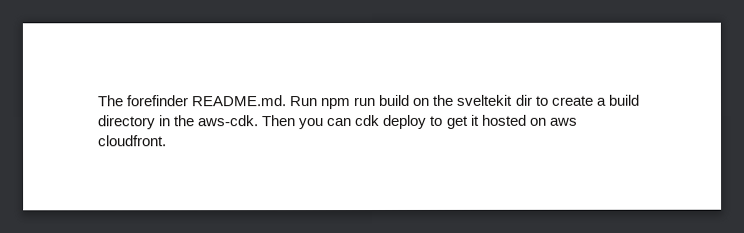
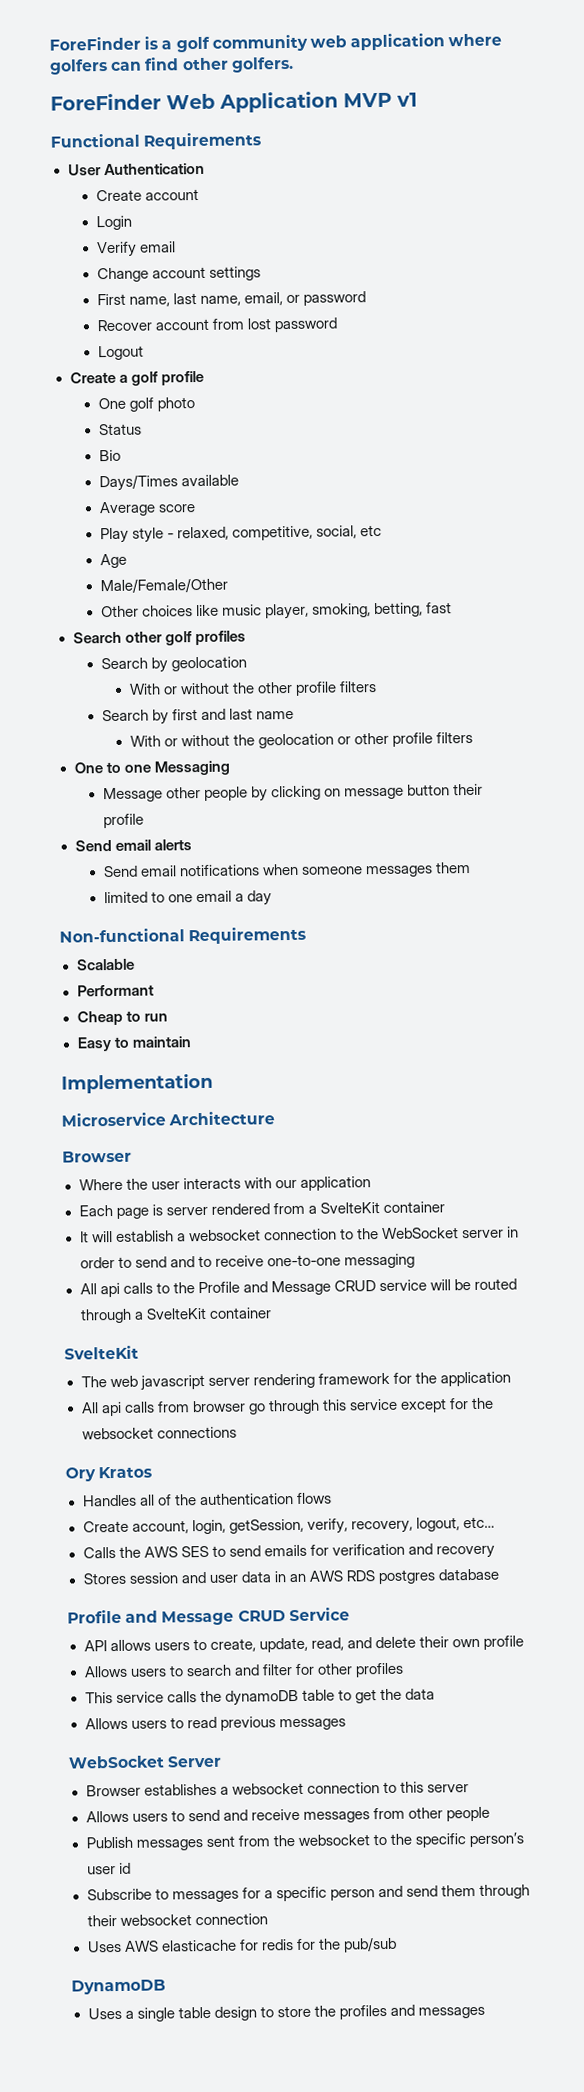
[97,94,639,110] [97,114,578,130] [98,135,167,147] The forefinder README.md. Run npm run build on the sveltekit dir to create a build directory in the aws-cdk. Then you can cdk deploy to get it hosted on aws cloudfront. -> [49,33,503,53] [49,56,294,75] [50,91,418,113] [50,132,262,150] [67,162,205,176] [95,188,199,202] [95,215,132,231] [96,241,176,258] [96,266,261,283] [96,291,366,307] [96,317,338,333] [97,345,144,361] [69,370,204,386] [97,397,195,412] [98,423,142,436] [98,449,121,462] [98,474,239,492] [98,501,196,517] [99,524,382,544] [99,553,127,569] [99,577,228,594] [100,602,452,620] [72,630,246,646] [100,656,247,673] [128,681,378,696] [101,708,294,725] [129,731,474,749] [73,760,230,776] [102,783,484,803] [102,813,144,829] [74,839,192,852] [102,862,471,878] [103,890,272,906] [59,926,307,945] [76,958,135,971] [76,984,154,997] [76,1010,168,1026] [76,1036,192,1052] [61,1072,213,1094] [61,1111,276,1127] [62,1150,132,1163] [78,1176,371,1191] [78,1201,445,1219] [79,1226,520,1243] [79,1253,415,1269] [79,1278,518,1298] [79,1307,272,1324] [64,1345,139,1360] [80,1371,511,1391] [80,1397,495,1417] [81,1426,237,1440] [65,1466,153,1482] [82,1492,332,1507] [82,1516,495,1535] [82,1543,496,1559] [82,1568,500,1585] [67,1607,350,1626] [83,1635,525,1653] [83,1662,404,1678] [84,1688,435,1706] [84,1716,346,1731] [68,1755,223,1769] [85,1781,469,1797] [85,1806,490,1823] [85,1832,524,1851] [86,1862,131,1875] [86,1884,531,1903] [86,1913,268,1927] [86,1936,397,1953] [71,1979,166,1995] [87,2004,486,2022] ForeFinder is a golf community web application where golfers can find other golfers. // ForeFinder Web Application MVP v1 // Functional Requirements // User Authentication // Create account // Login // Verify email // Change account settings // First name, last name, email, or password // Recover account from lost password // Logout // Create a golf profile // One golf photo // Status // Bio // Days/Times available // Average score // Play style - relaxed, competitive, social, etc // Age // Male/Female/Other // Other choices like music player, smoking, betting, fast // Search other golf profiles // Search by geolocation // With or without the other profile filters // Search by first and last name // With or without the geolocation or other profile filters // One to one Messaging // Message other people by clicking on message button their profile // Send email alerts // Send email notifications when someone messages them // limited to one email a day // Non-functional Requirements // Scalable // Performant // Cheap to run // Easy to maintain // Implementation // Microservice Architecture // Browser // Where the user interacts with our application // Each page is server rendered from a SvelteKit container // It will establish a websocket connection to the WebSocket server in order to send and to receive one-to-one messaging // All api calls to the Profile and Message CRUD service will be routed through a SvelteKit container // SvelteKit // The web javascript server rendering framework for the application // All api calls from browser go through this service except for the websocket connections // Ory Kratos // Handles all of the authentication flows // Create account, login, getSession, verify, recovery, logout, etc… // Calls the AWS SES to send emails for verification and recovery // Stores session and user data in an AWS RDS postgres database // Profile and Message CRUD Service // API allows users to create, update, read, and delete their own profile // Allows users to search and filter for other profiles // This service calls the dynamoDB table to get the data // Allows users to read previous messages // WebSocket Server // Browser establishes a websocket connection to this server // Allows users to send and receive messages from other people // Publish messages sent from the websocket to the specific person’s user id // Subscribe to messages for a specific person and send them through their websocket connection // Uses AWS elasticache for redis for the pub/sub // DynamoDB // Uses a single table design to store the profiles and messages

